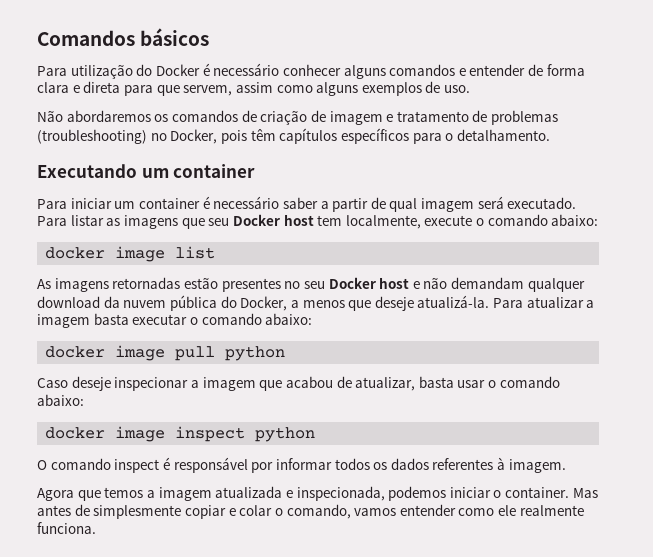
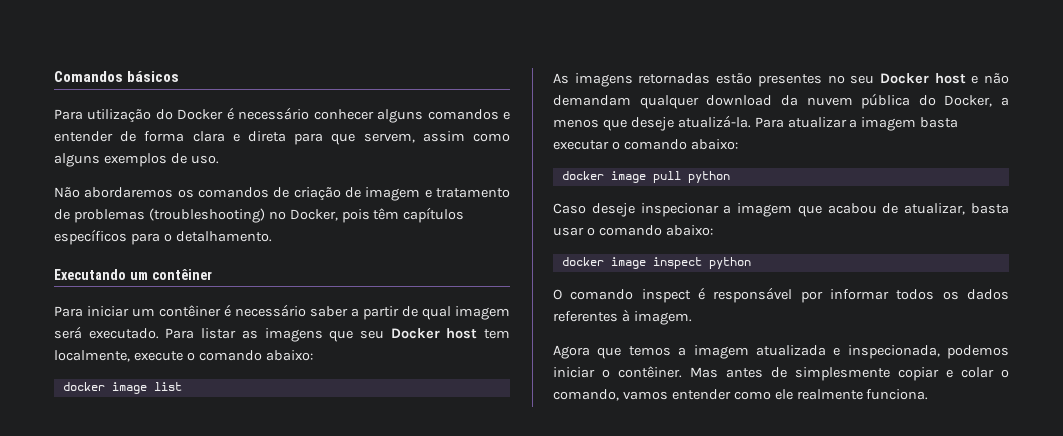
[173,164,256,178] container -> [151,269,212,280] contêiner
[138,198,200,209] container -> [159,305,221,317] contêiner
[505,487,570,498] container. -> [618,366,682,378] contêiner.

